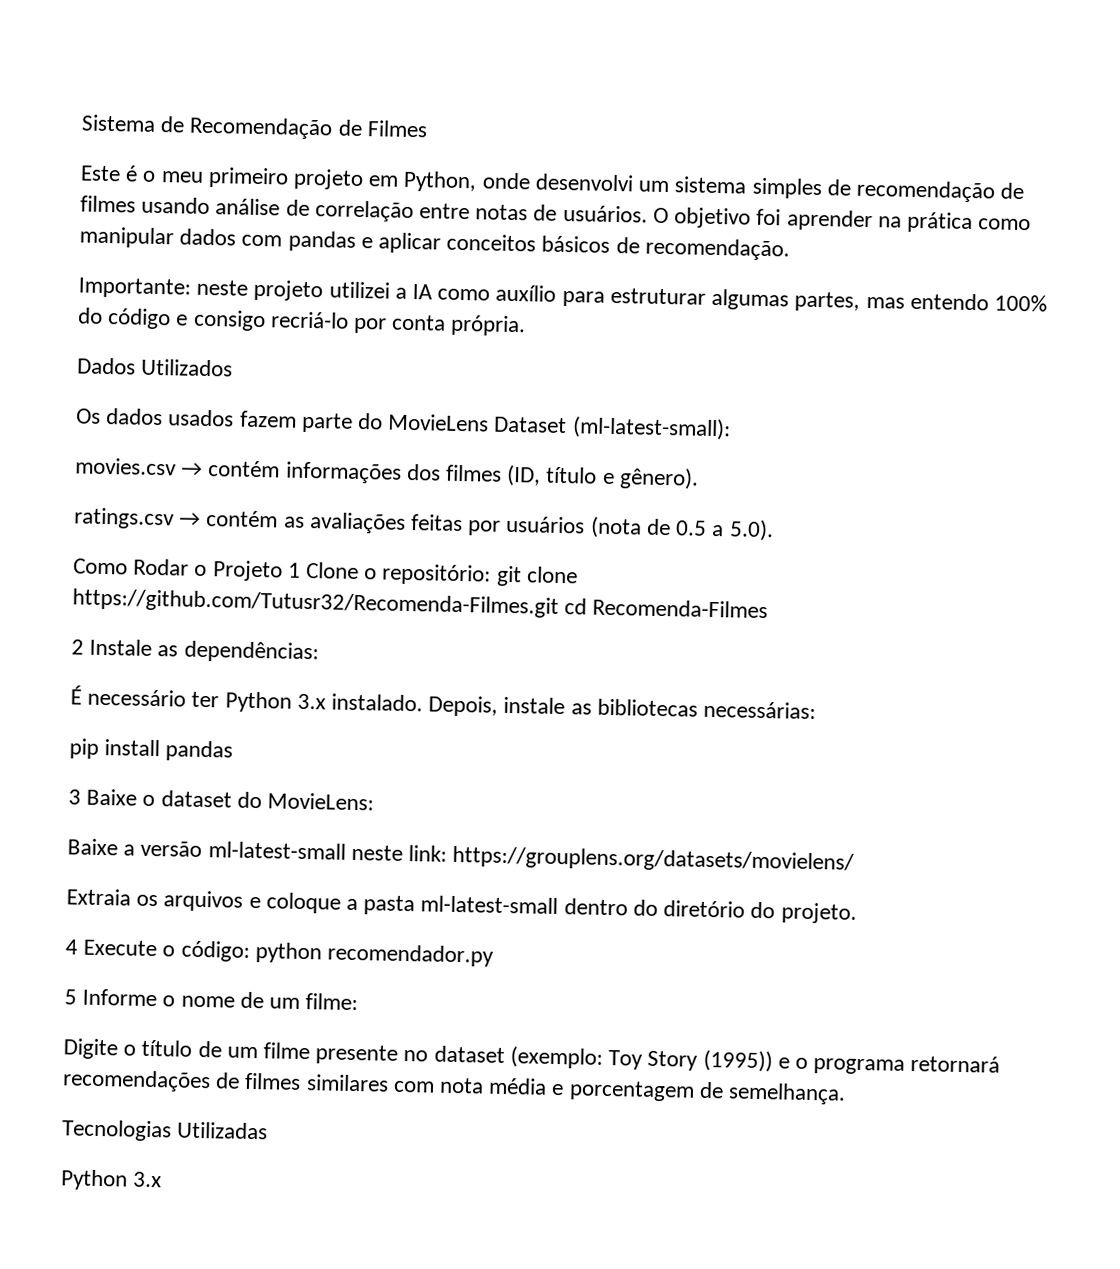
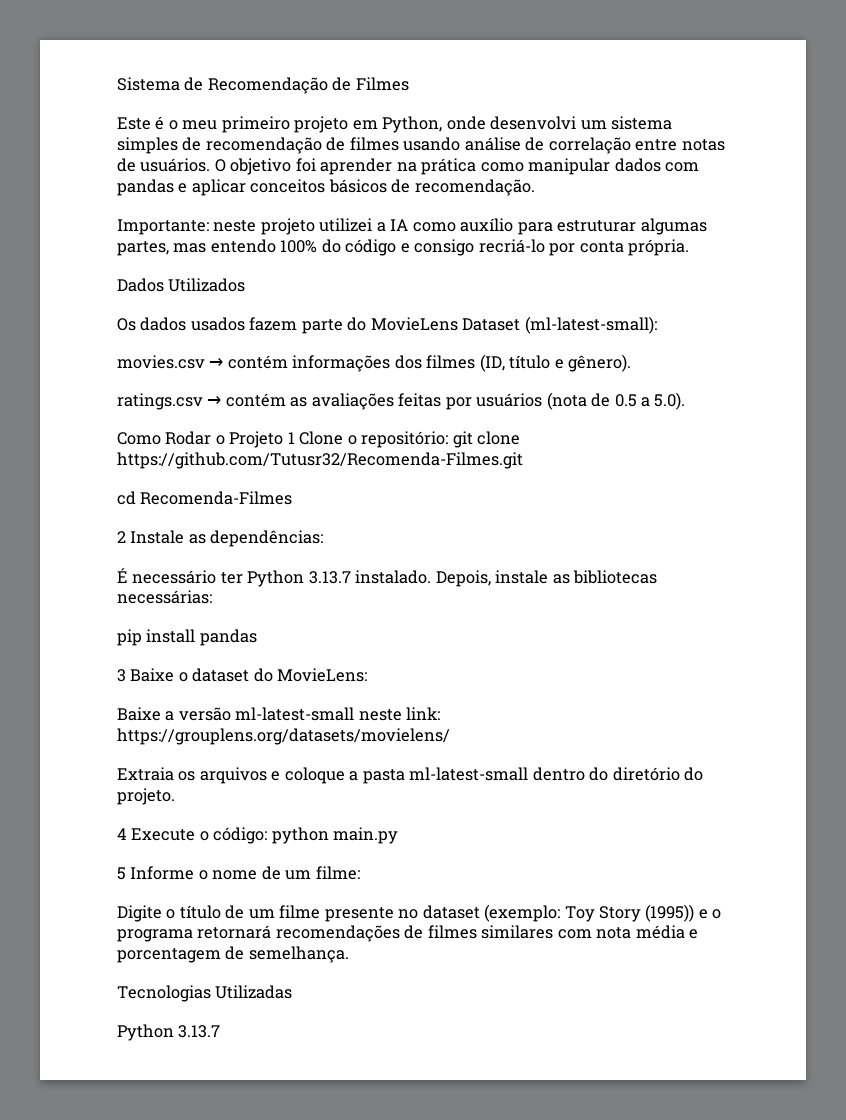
(559, 603) none -> (523, 460) //
[296,693,326,710] 3.x -> [308,571,351,584] 3.13.7
[327,943,495,967] recomendador.py -> [333,827,399,844] main.py
[133,1171,163,1188] 3.x -> [178,1025,221,1038] 3.13.7

